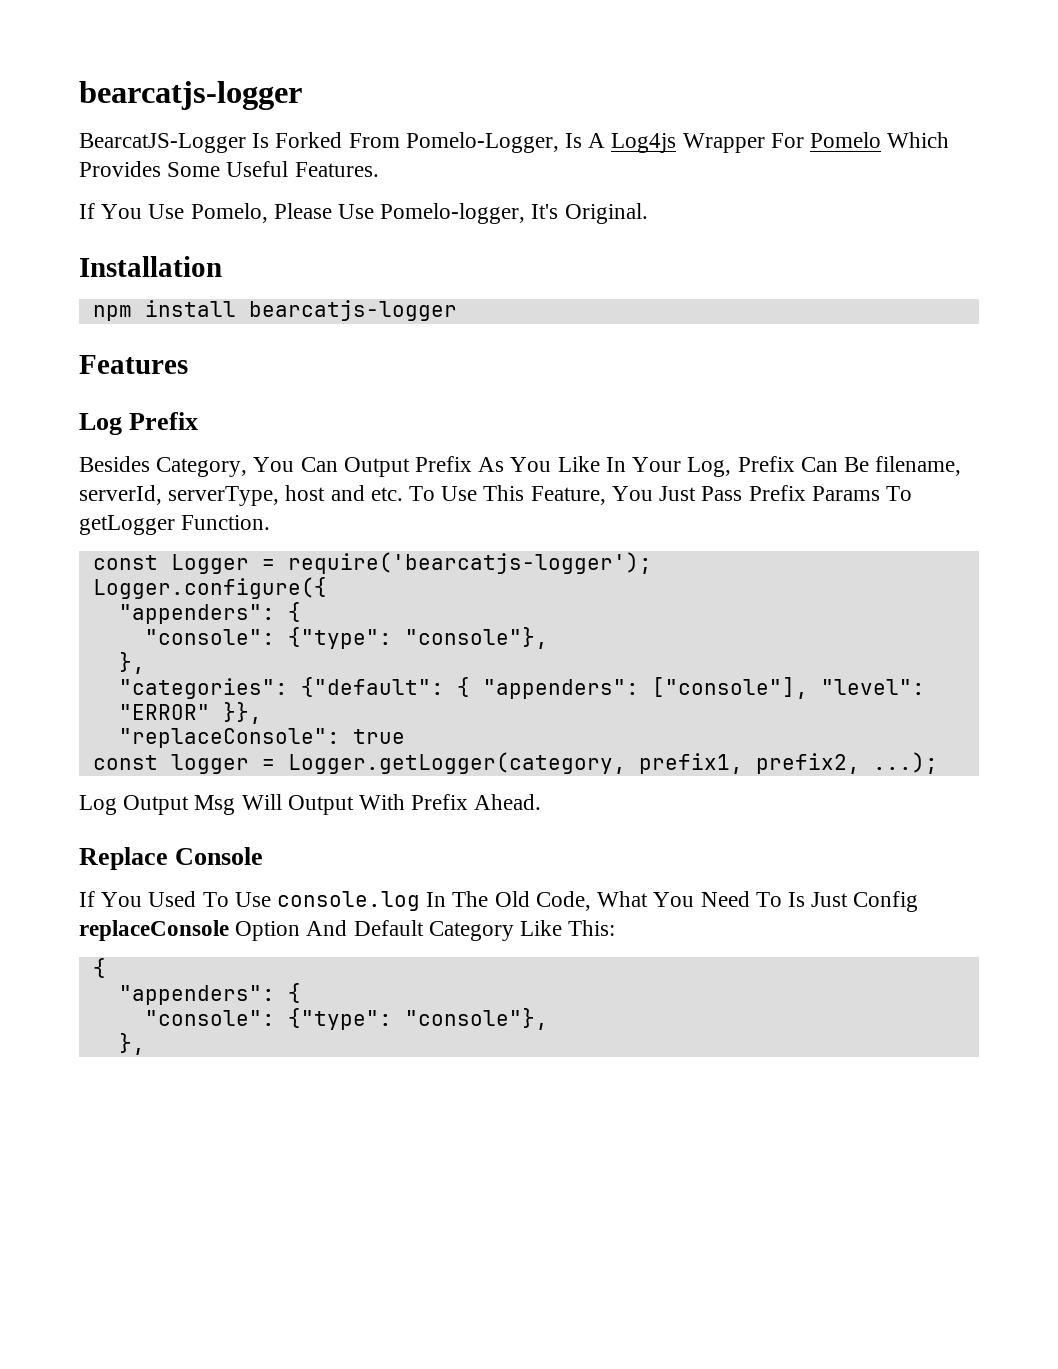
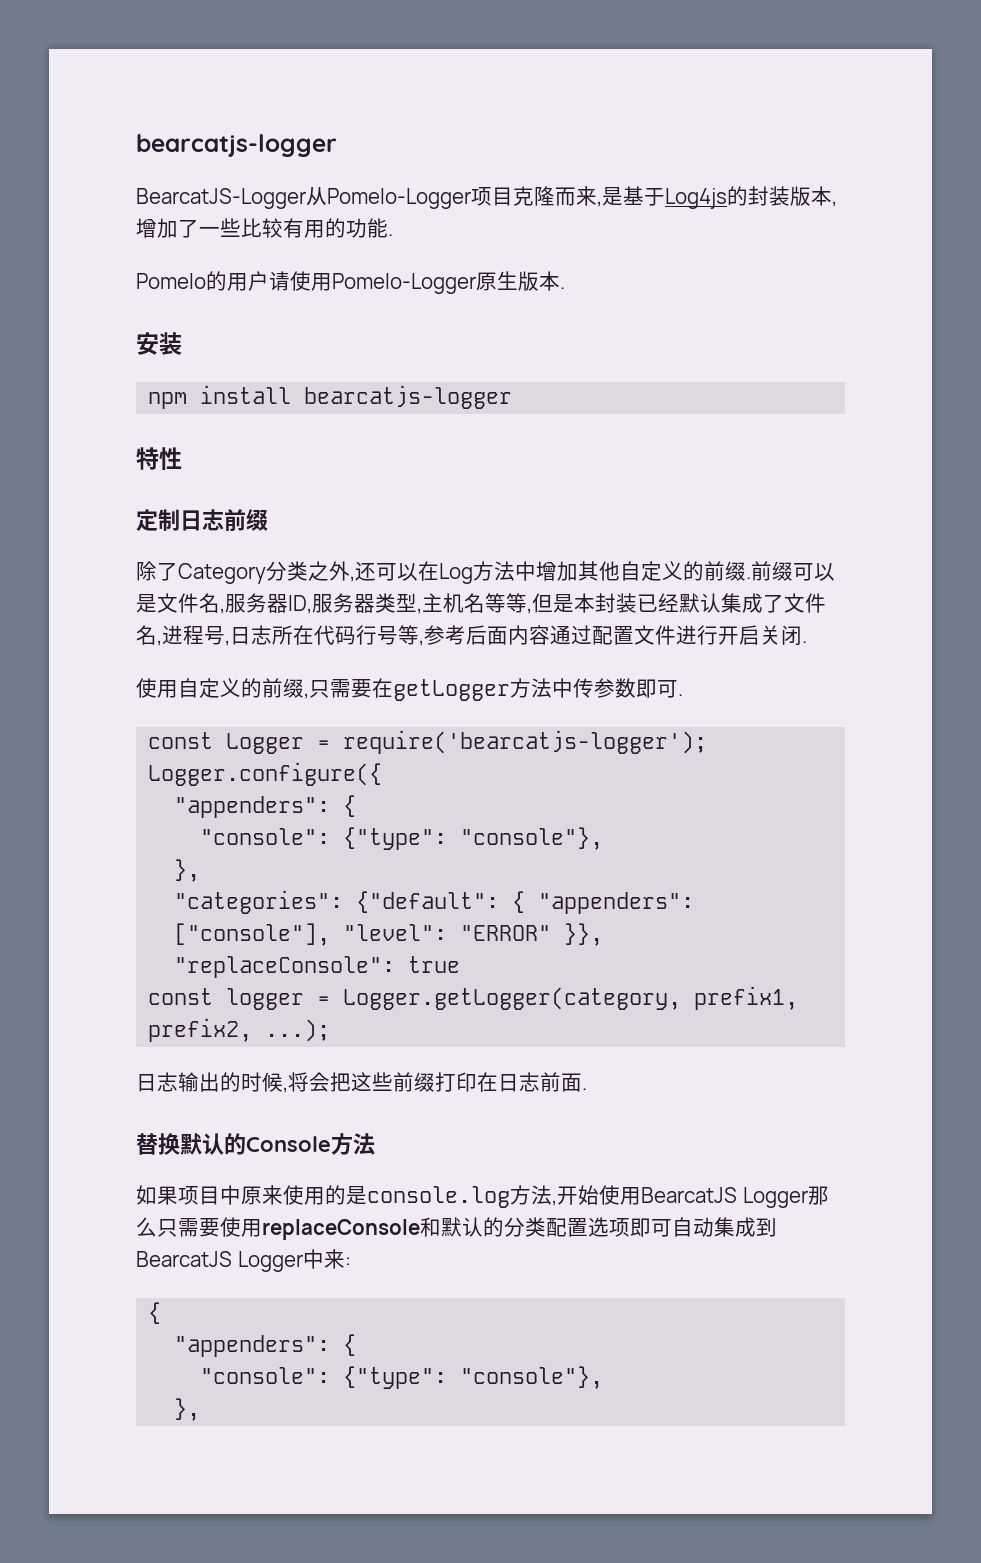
[252,132,950,153] [79,161,379,177] [79,203,648,224] [79,256,222,277] [92,300,457,321] [79,355,188,374] [79,412,199,435] [79,456,962,477] [79,485,912,506] [79,515,271,535] Is Forked From Pomelo-Logger, Is A Log4js Wrapper For Pomelo Which Provides Some Useful Features. // If You Use Pomelo, Please Use Pomelo-logger, It's Original. // Installation // npm install bearcatjs-logger // Features // Log Prefix // Besides Category, You Can Output Prefix As You Like In Your Log, Prefix Can Be filename, serverId, serverType, host and etc. To Use This Feature, You Just Pass Prefix Params To getLogger Function. -> [306,186,837,209] [136,218,393,238] [136,271,565,294] [136,332,182,355] [148,385,513,409] [136,447,182,470] [136,509,268,531] [136,561,835,584] [136,593,826,614] [136,625,807,646] [136,678,683,701] 从Pomelo-Logger项目克隆而来,是基于Log4js的封装版本,增加了一些比较有用的功能. // Pomelo的用户请使用Pomelo-Logger原生版本. // 安装 // npm install bearcatjs-logger // 特性 // 定制日志前缀 // 除了Category分类之外,还可以在Log方法中增加其他自定义的前缀.前缀可以是文件名,服务器ID,服务器类型,主机名等等,但是本封装已经默认集成了文件名,进程号,日志所在代码行号等,参考后面内容通过配置文件进行开启关闭. // 使用自定义的前缀,只需要在getLogger方法中传参数即可.
[79,794,542,815] [79,847,264,870] [79,891,919,912] [79,920,616,941] Log Output Msg Will Output With Prefix Ahead. // Replace Console // If You Used To Use console.log In The Old Code, What You Need To Is Just Config replaceConsole Option And Default Category Like This: -> [136,1072,587,1093] [136,1133,375,1155] [136,1185,829,1208] [136,1217,777,1240] [136,1249,351,1272] 日志输出的时候,将会把这些前缀打印在日志前面. // 替换默认的Console方法 // 如果项目中原来使用的是console.log方法,开始使用BearcatJS Logger那么只需要使用replaceConsole和默认的分类配置选项即可自动集成到BearcatJS Logger中来:

